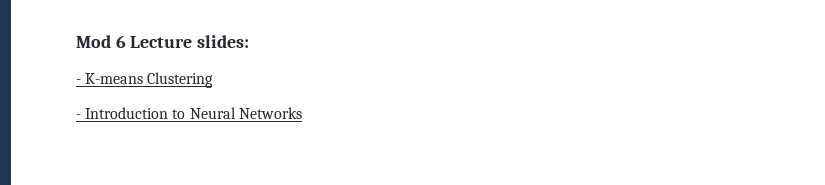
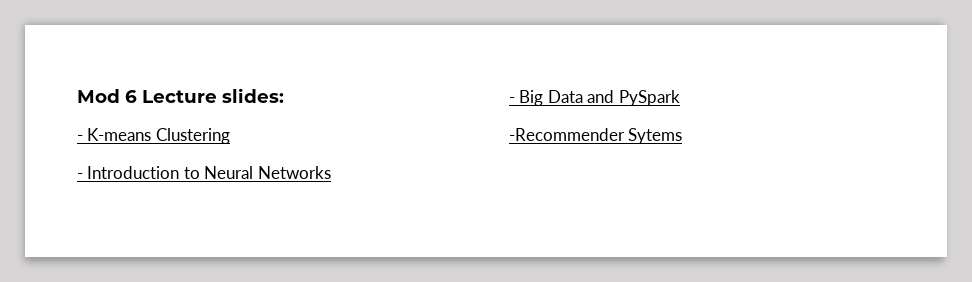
(302, 113) none -> [509,90,680,106] [509,128,683,144] // - Big Data and PySpark // -Recommender Sytems

